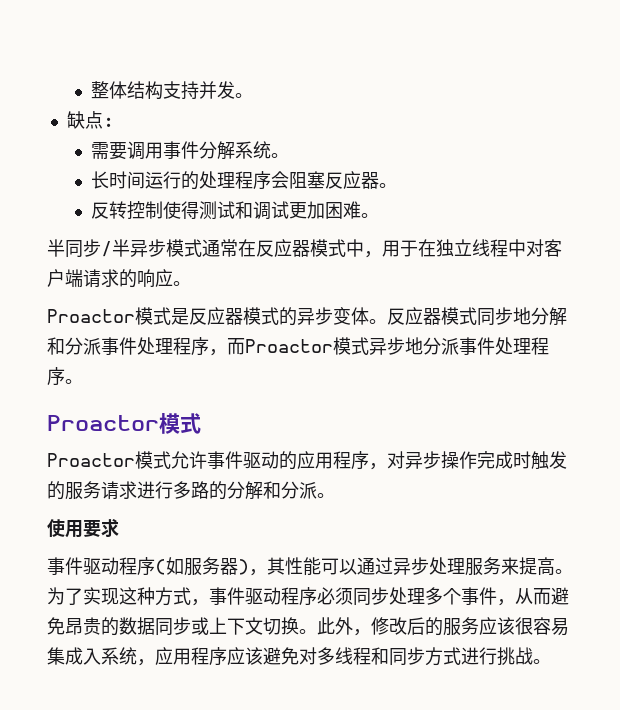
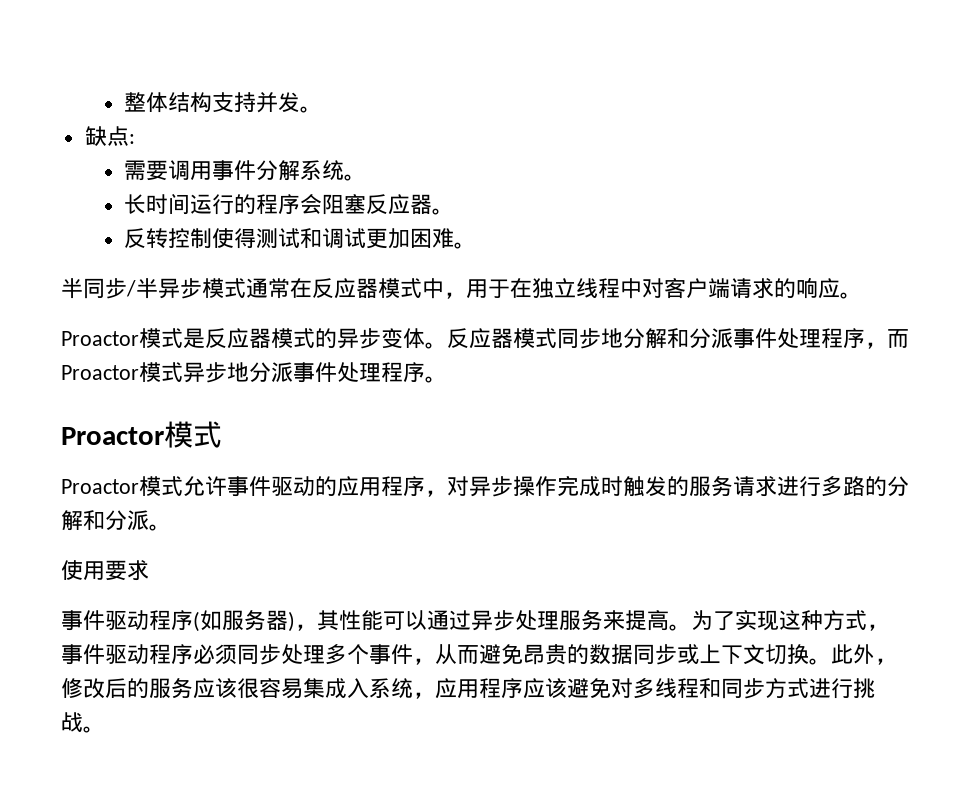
[199,171,236,189] 处理 -> (256, 204) none

